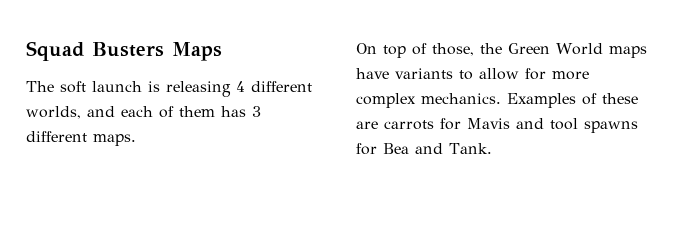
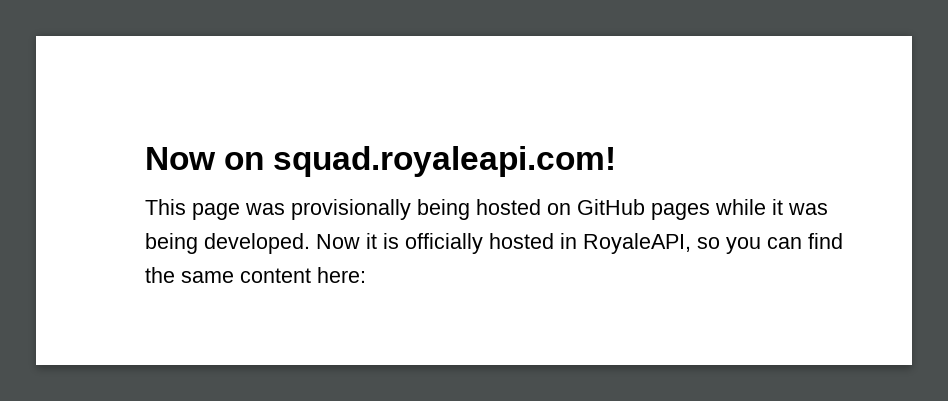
[26,41,222,61] [26,81,312,97] [26,106,261,119] [26,131,136,146] [356,43,647,58] [356,68,589,80] [356,93,638,108] [356,118,638,133] [356,143,492,155] Squad Busters Maps // The soft launch is releasing 4 different worlds, and each of them has 3 different maps. // On top of those, the Green World maps have variants to allow for more complex mechanics. Examples of these are carrots for Mavis and tool spawns for Bea and Tank. -> [145,146,617,177] [145,199,828,220] [145,233,843,254] [145,267,366,283] Now on squad.royaleapi.com! // This page was provisionally being hosted on GitHub pages while it was being developed. Now it is officially hosted in RoyaleAPI, so you can find the same content here:

